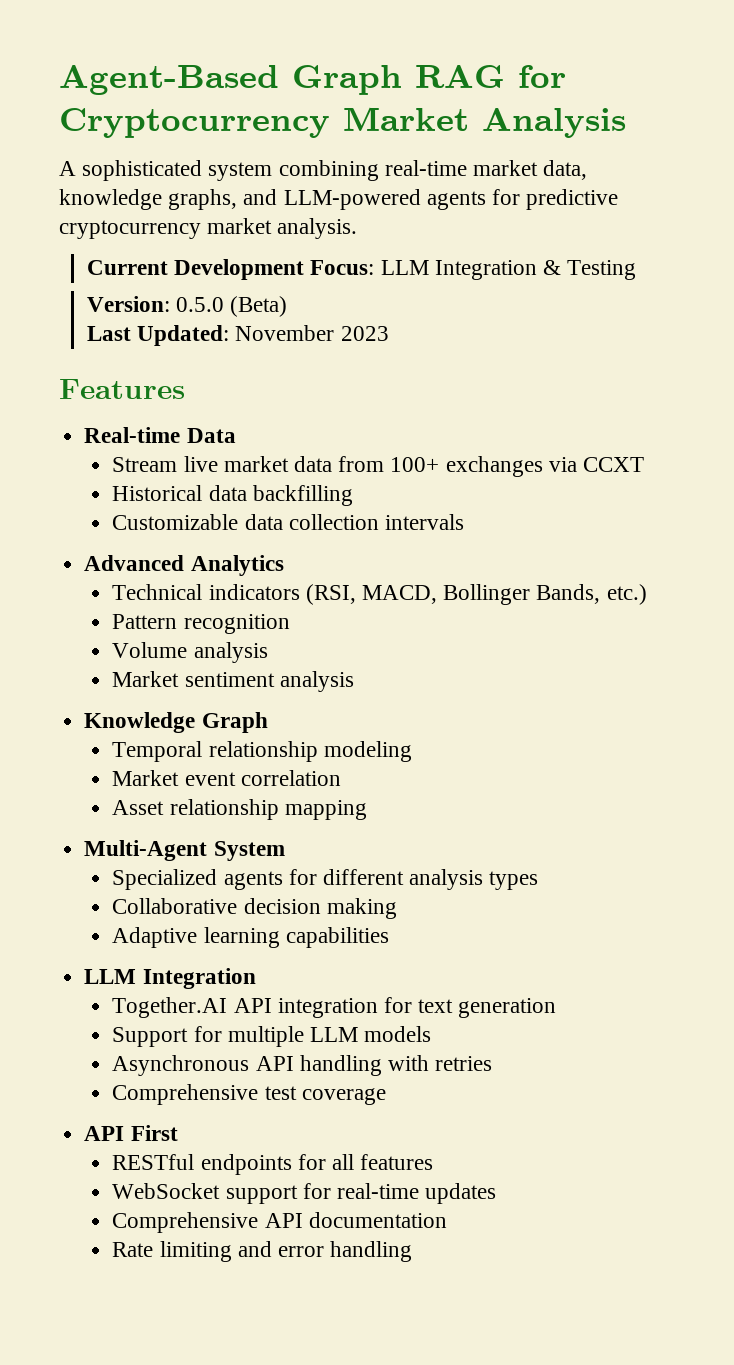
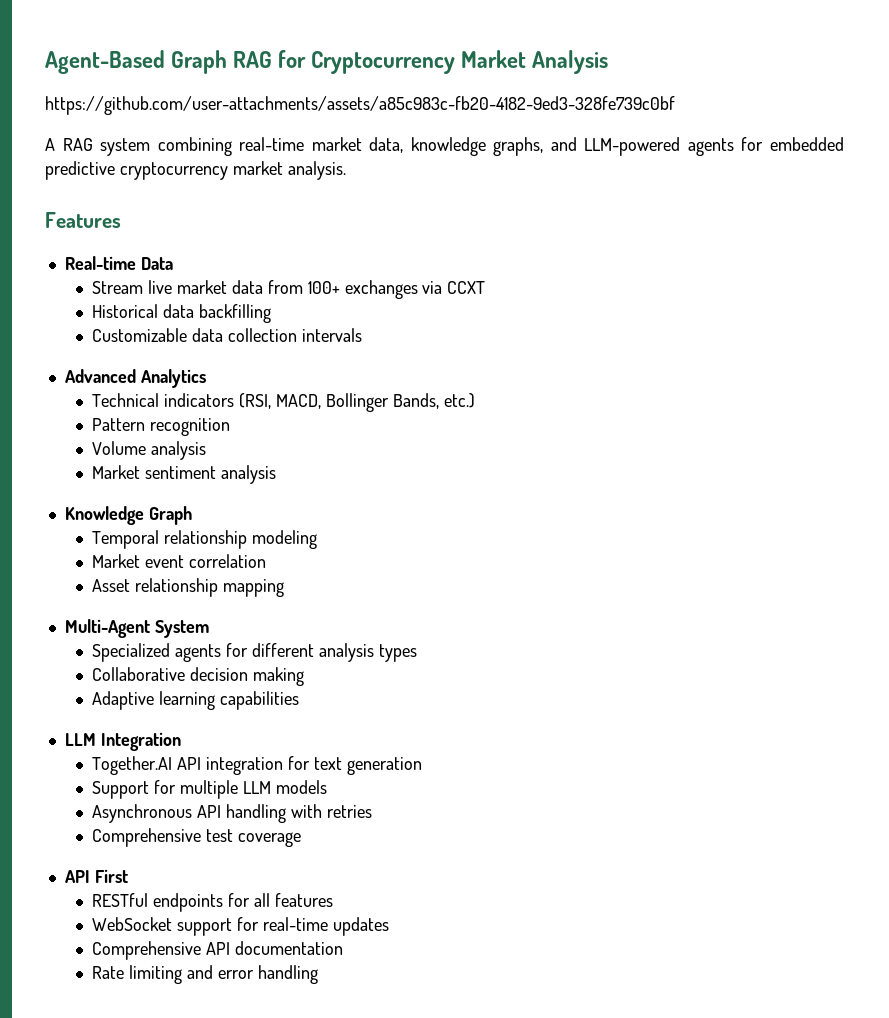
(626, 123) none -> [45,96,675,115] // https://github.com/user-attachments/assets/a85c983c-fb20-4182-9ed3-328fe739c0bf
[82,160,203,181] sophisticated -> [62,138,93,151] RAG
(521, 197) none -> [770,137,845,151] embedded
[87,259,637,280] [87,296,288,317] [87,325,389,346] // Current Development Focus: LLM Integration & Testing // Version: 0.5.0 (Beta) // Last Updated: November 2023 -> (346, 170) none

